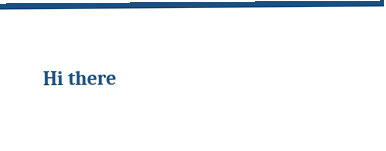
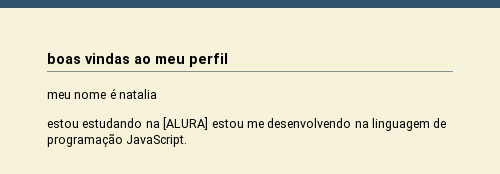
[42,69,118,86] Hi there -> [47,53,228,67] [47,88,158,99] [47,117,447,131] [47,134,188,147] boas vindas ao meu perfil // meu nome é natalia // estou estudando na [ALURA] estou me desenvolvendo na linguagem de programação JavaScript.

